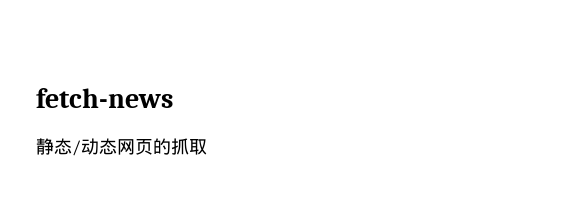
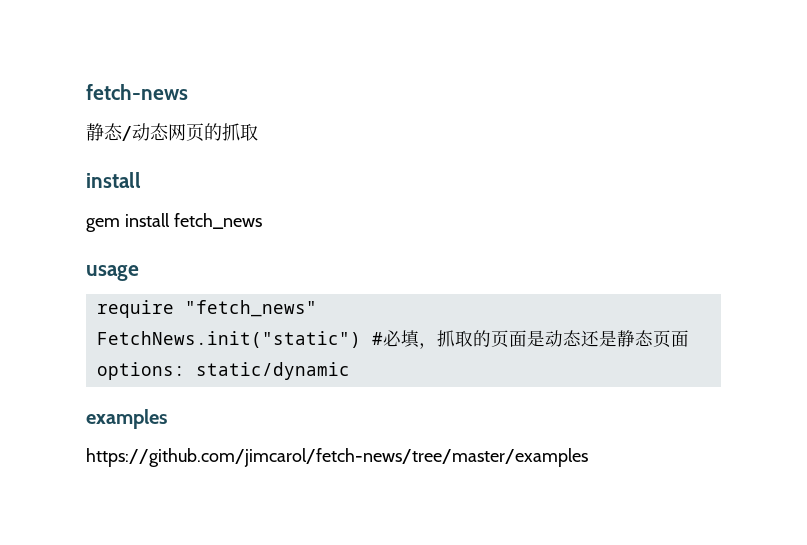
(207, 147) none -> [86,172,141,188] [86,213,262,232] [86,265,139,281] [96,300,317,318] [96,330,689,349] [96,362,350,380] [86,409,167,429] [86,448,588,467] // install // gem install fetch_news // usage // require "fetch_news" // FetchNews.init("static") #必填，抓取的页面是动态还是静态页面options: static/dynamic // examples // https://github.com/jimcarol/fetch-news/tree/master/examples

